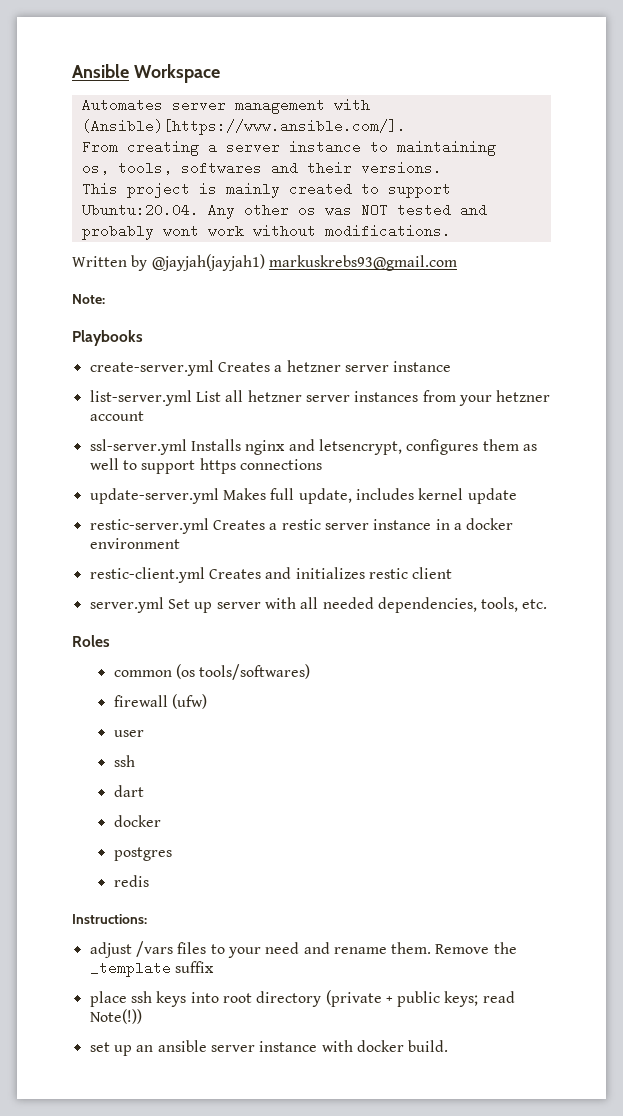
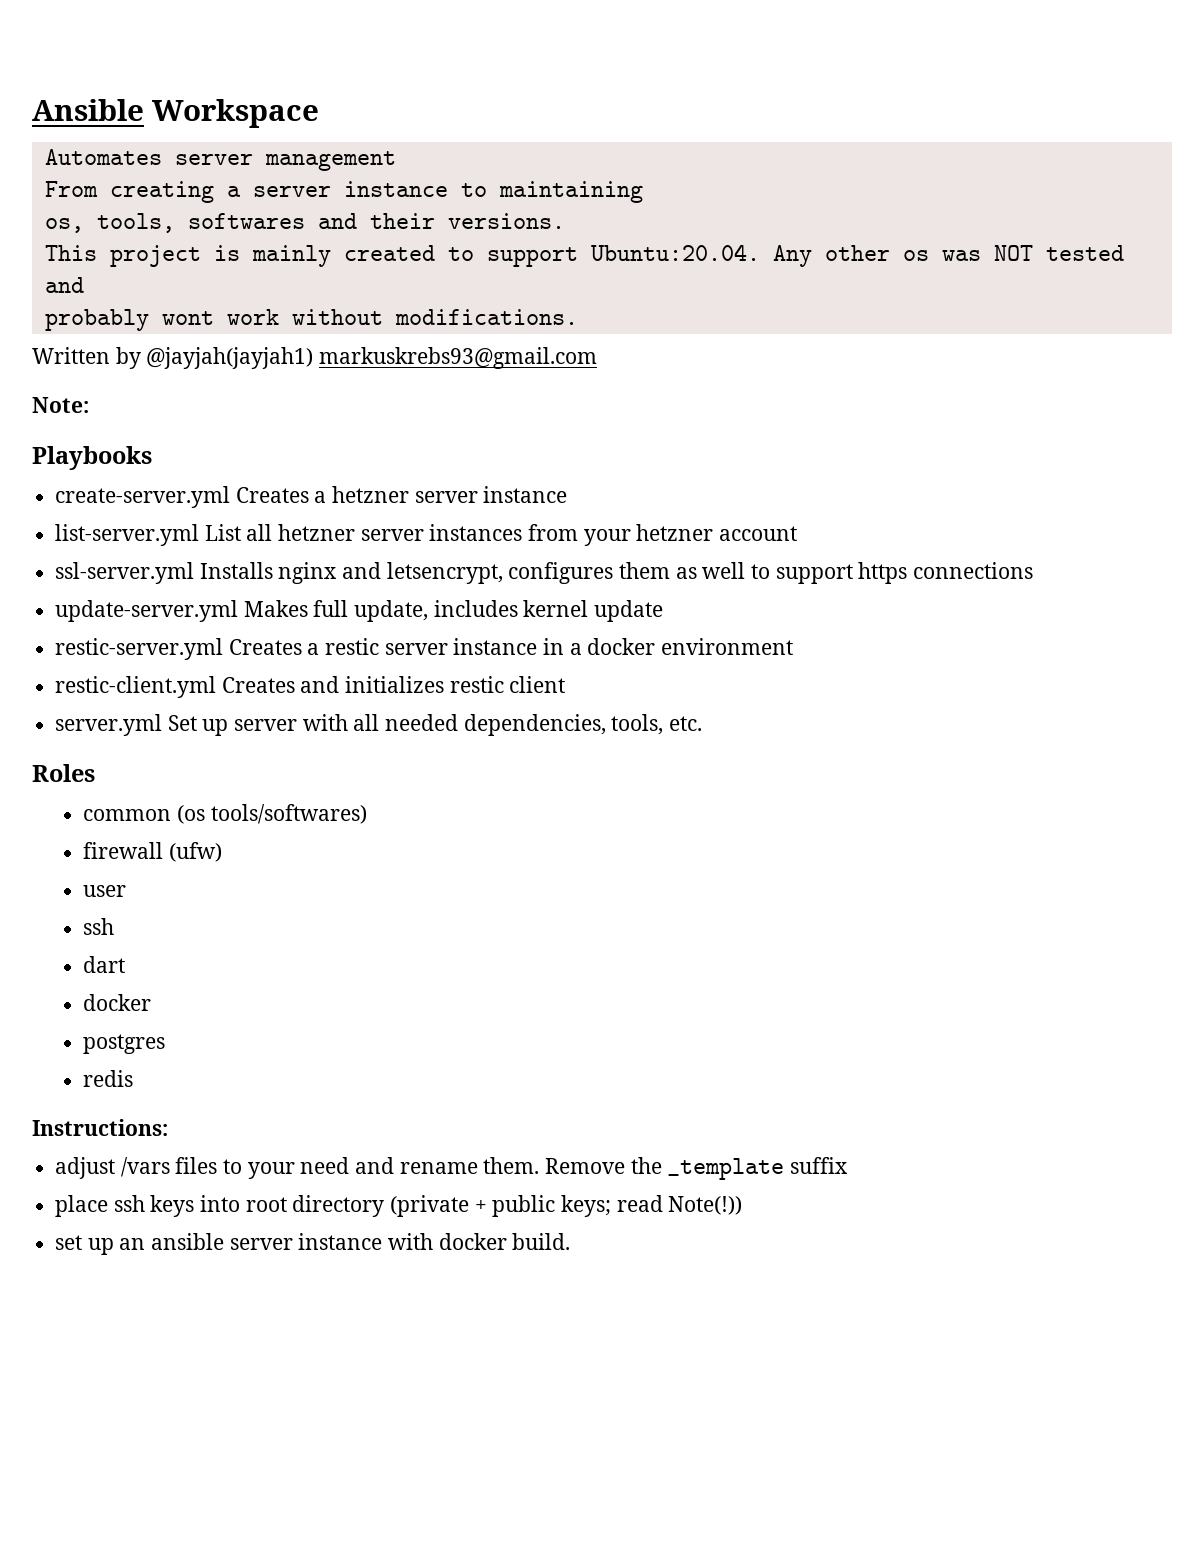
[333,99,370,110] [81,119,406,135] with (Ansible)[https://www.ansible.com/]. -> (396, 161) none

